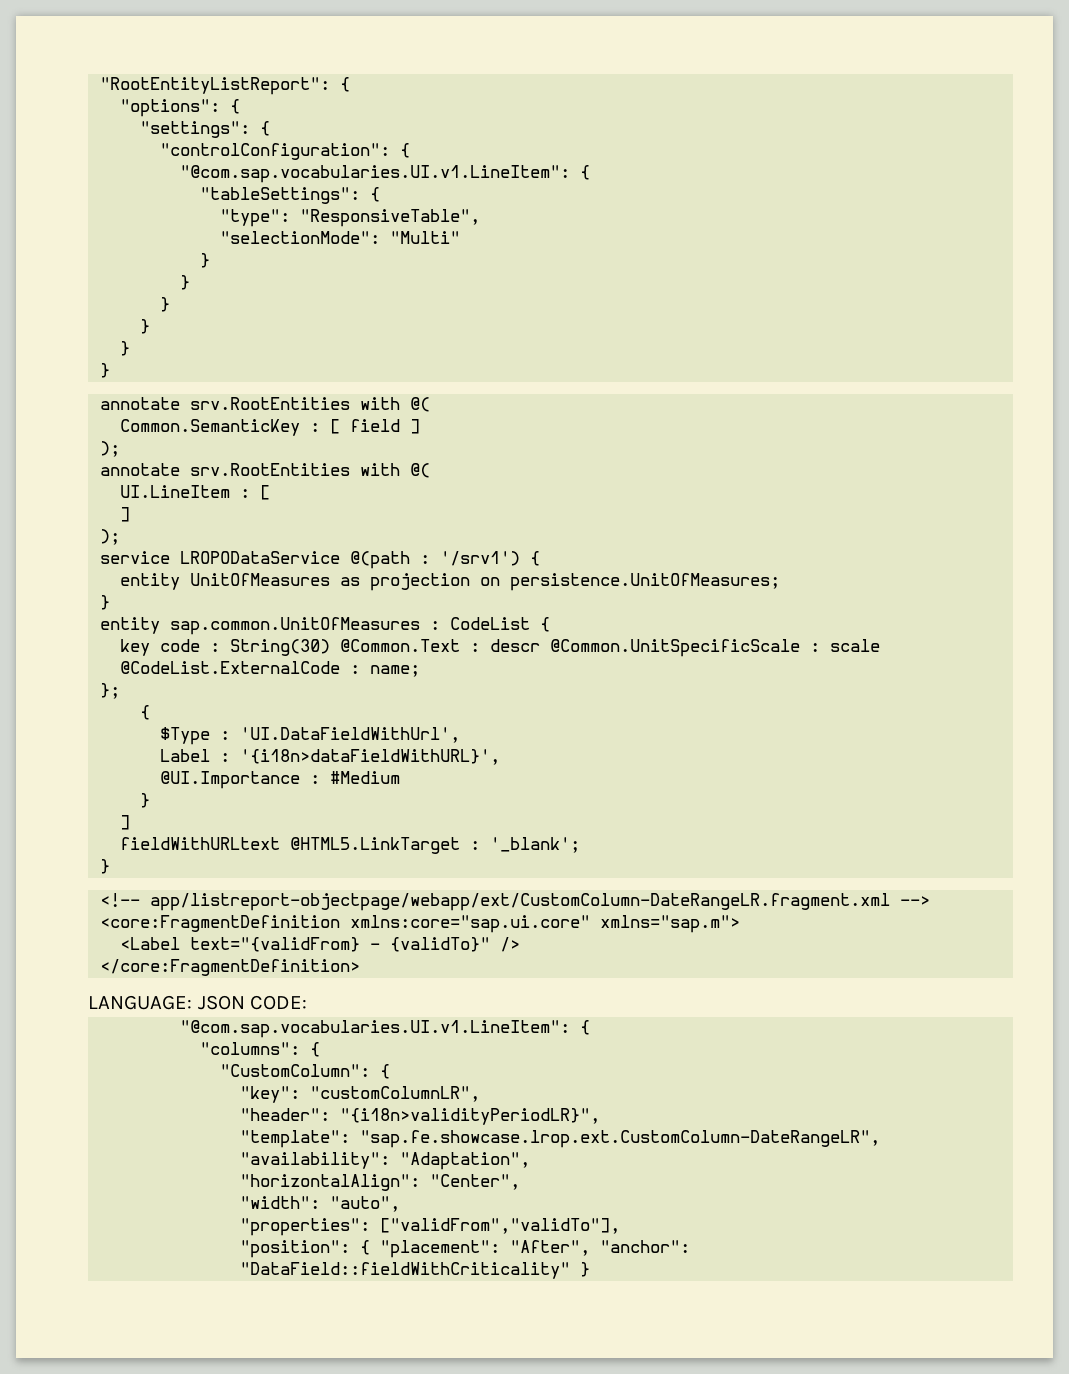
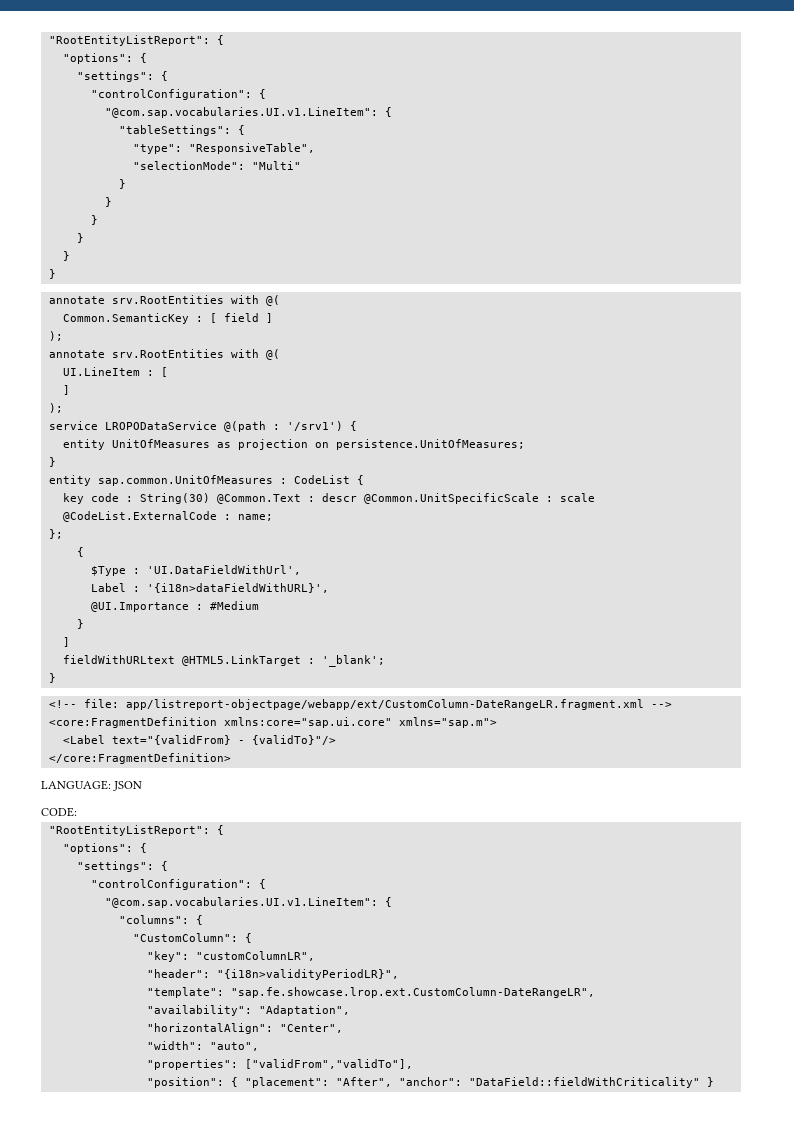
(141, 900) none -> [83,699,119,708] file:
[390,937,521,952] {validTo}" /> -> [251,735,336,745] {validTo}"/>
(245, 1002) none -> (143, 786) //
(308, 1002) none -> [48,825,224,836] [62,843,147,854] [76,861,168,872] [90,879,266,890] // "RootEntityListReport": { // "options": { // "settings": { // "controlConfiguration": {

